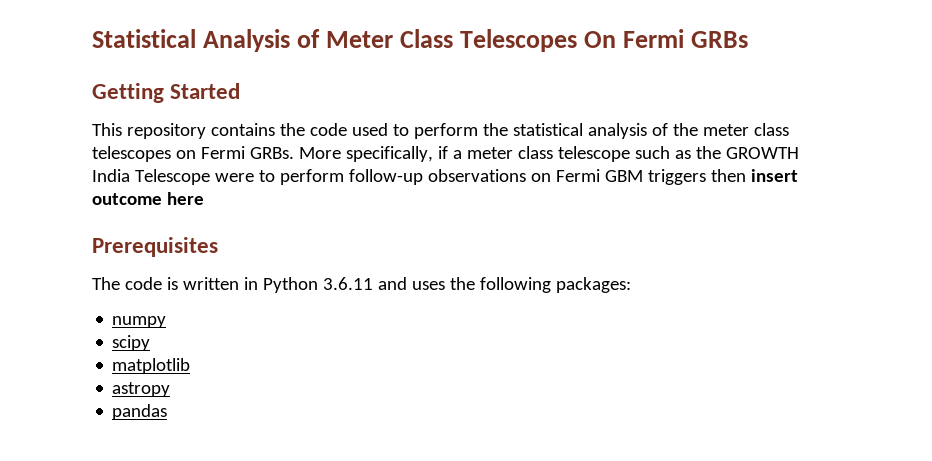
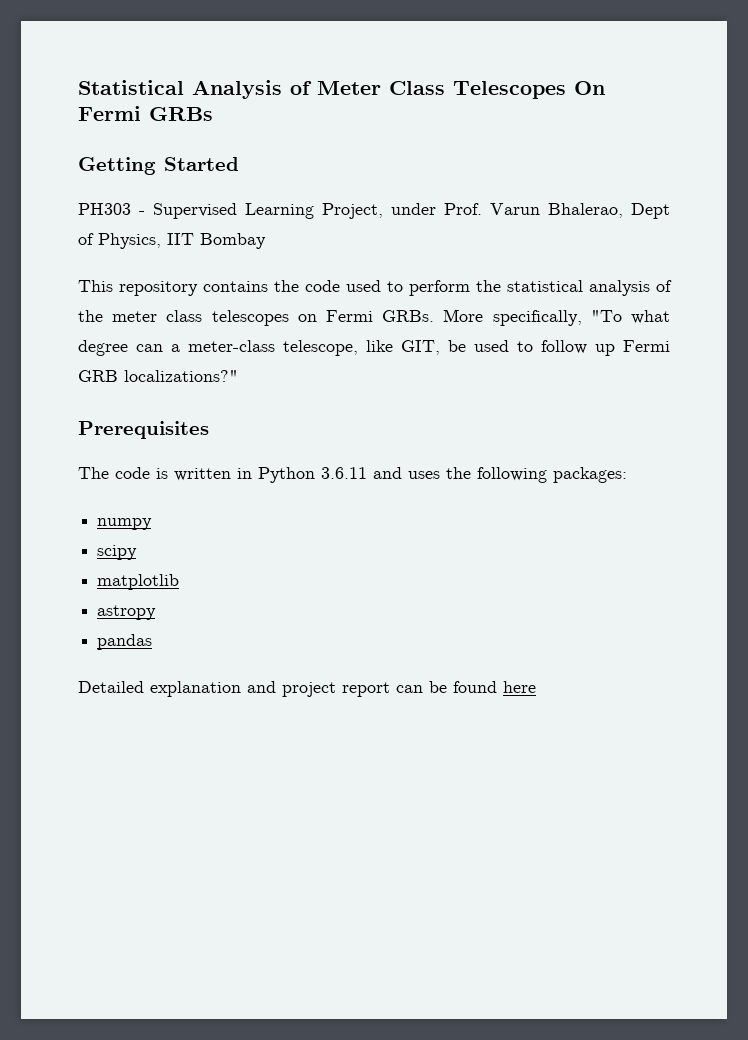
(241, 91) none -> [78,203,670,219] [78,233,266,249] // PH303 - Supervised Learning Project, under Prof. Varun Bhalerao, Dept of Physics, IIT Bombay
[437,146,799,162] [92,169,798,185] [92,192,204,205] if a meter class telescope such as the GROWTH India Telescope were to perform follow-up observations on Fermi GBM triggers then insert outcome here -> [590,310,670,324] [78,340,670,356] [78,370,238,382] "To what degree can a meter-class telescope, like GIT, be used to follow up Fermi GRB localizations?"
(168, 412) none -> [78,681,536,697] // Detailed explanation and project report can be found here

